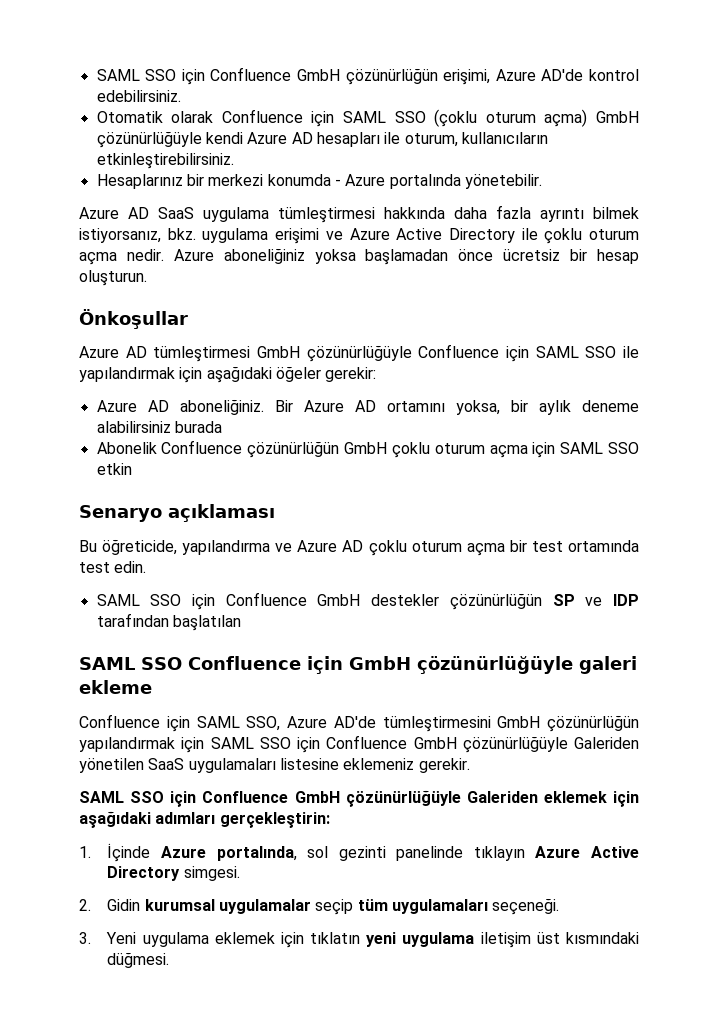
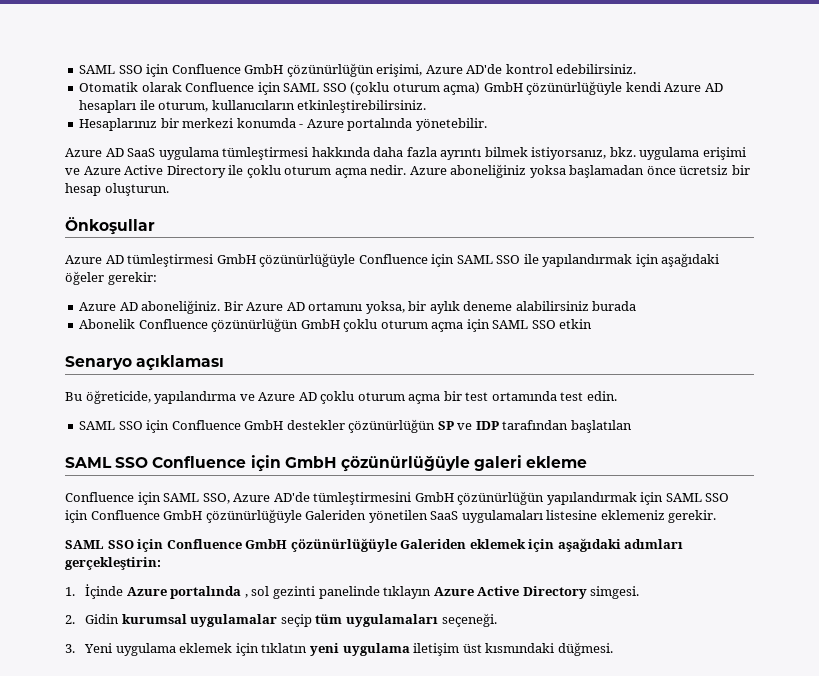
[216,846,297,861] portalında, -> [170,586,248,599] portalında ,

